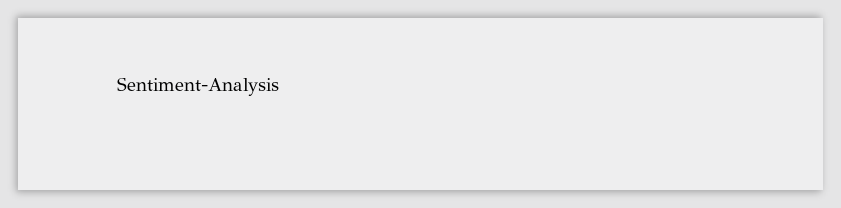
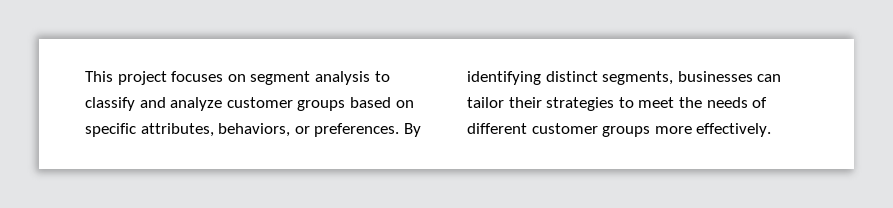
[117,77,279,96] Sentiment-Analysis -> [85,71,390,85] [85,97,414,111] [85,123,421,137] [467,71,782,85] [467,97,768,111] [467,123,772,137] This project focuses on segment analysis to classify and analyze customer groups based on specific attributes, behaviors, or preferences. By identifying distinct segments, businesses can tailor their strategies to meet the needs of different customer groups more effectively.

